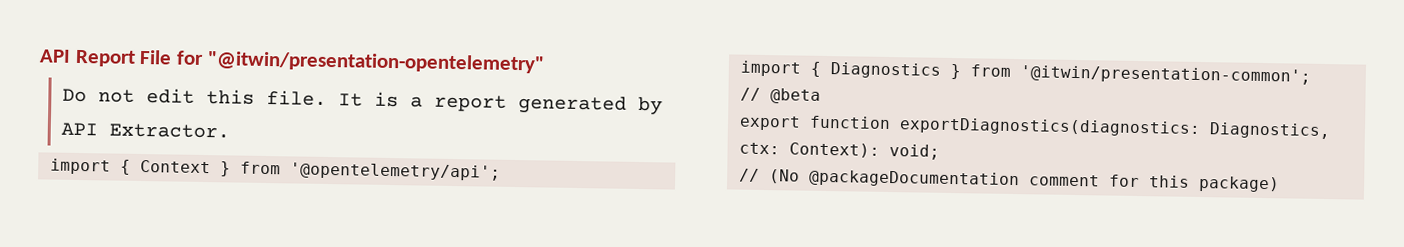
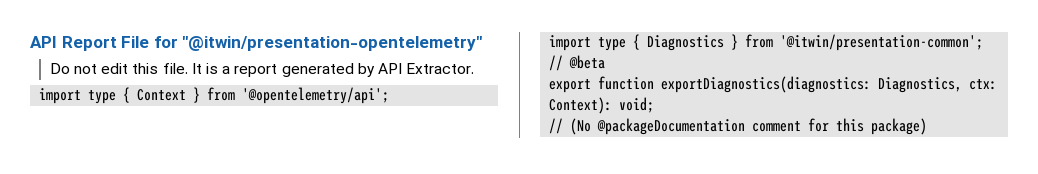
(111, 166) none -> [88,90,117,104] type
(802, 68) none -> [598,37,627,51] type

